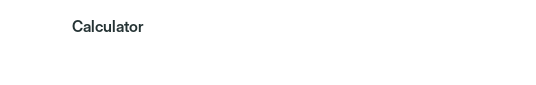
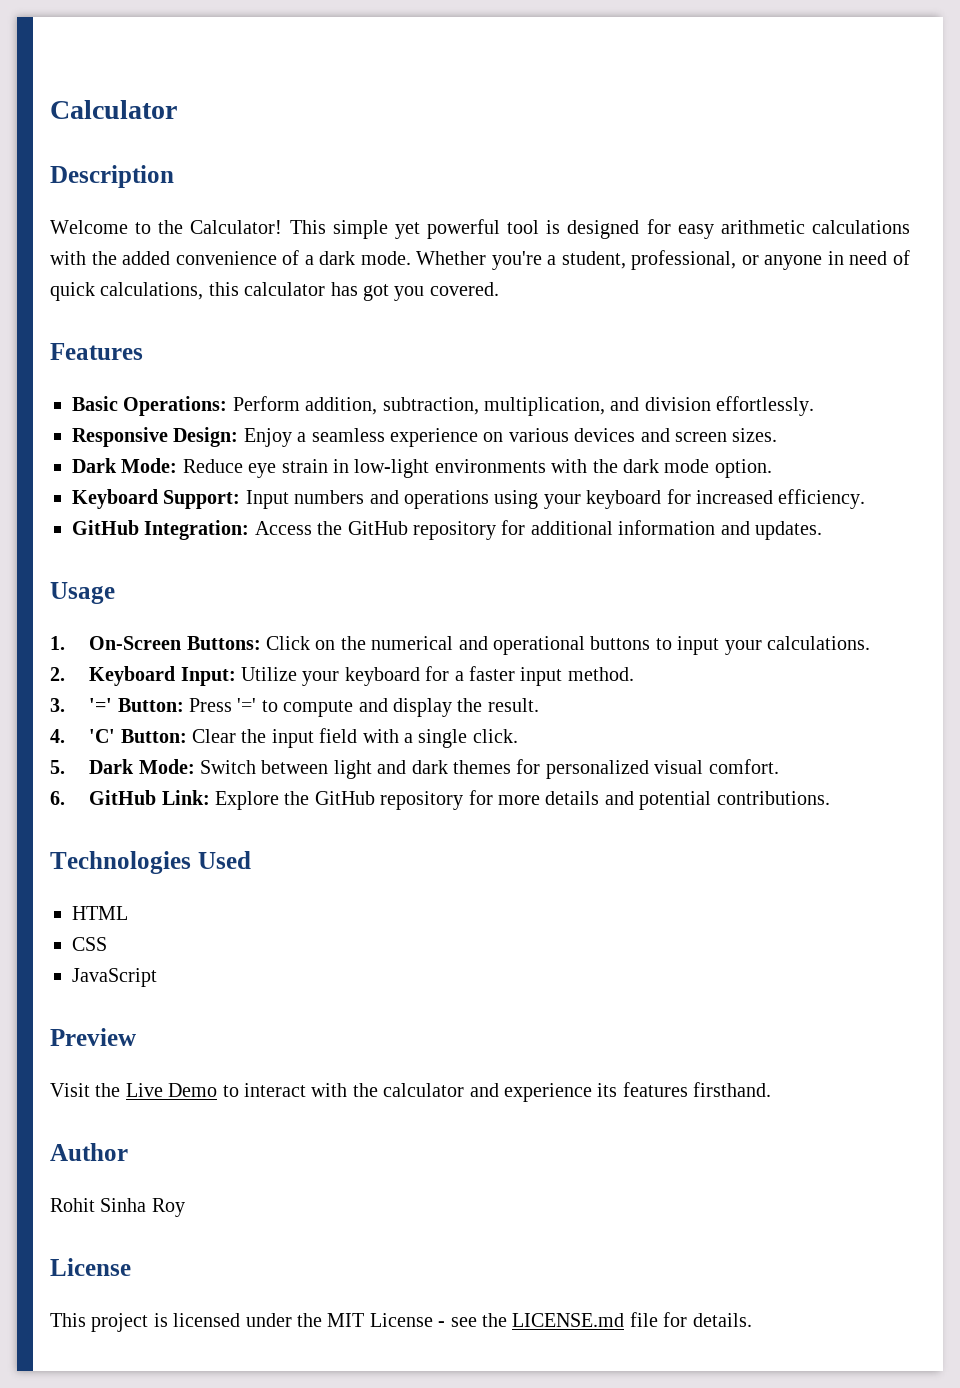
(144, 26) none -> [50,165,174,188] [50,219,910,239] [50,250,910,270] [50,282,499,301] [50,343,143,360] [72,396,815,416] [72,427,778,447] [72,458,772,478] [72,489,866,509] [72,520,822,540] [50,582,115,604] [50,636,870,655] [50,666,634,686] [50,698,539,717] [50,728,518,748] [50,759,779,779] [50,790,830,810] [50,851,251,874] [72,906,128,920] [72,937,107,951] [72,968,157,987] [50,1028,136,1046] [50,1082,772,1102] [50,1143,128,1161] [50,1198,185,1217] [50,1258,131,1276] [50,1312,752,1332] // Description // Welcome to the Calculator! This simple yet powerful tool is designed for easy arithmetic calculations with the added convenience of a dark mode. Whether you're a student, professional, or anyone in need of quick calculations, this calculator has got you covered. // Features // Basic Operations: Perform addition, subtraction, multiplication, and division effortlessly. // Responsive Design: Enjoy a seamless experience on various devices and screen sizes. // Dark Mode: Reduce eye strain in low-light environments with the dark mode option. // Keyboard Support: Input numbers and operations using your keyboard for increased efficiency. // GitHub Integration: Access the GitHub repository for additional information and updates. // Usage // 1. On-Screen Buttons: Click on the numerical and operational buttons to input your calculations. // 2. Keyboard Input: Utilize your keyboard for a faster input method. // 3. '=' Button: Press '=' to compute and display the result. // 4. 'C' Button: Clear the input field with a single click. // 5. Dark Mode: Switch between light and dark themes for personalized visual comfort. // 6. GitHub Link: Explore the GitHub repository for more details and potential contributions. // Technologies Used // HTML // CSS // JavaScript // Preview // Visit the Live Demo to interact with the calculator and experience its features firsthand. // Author // Rohit Sinha Roy // License // This project is licensed under the MIT License - see the LICENSE.md file for details.

